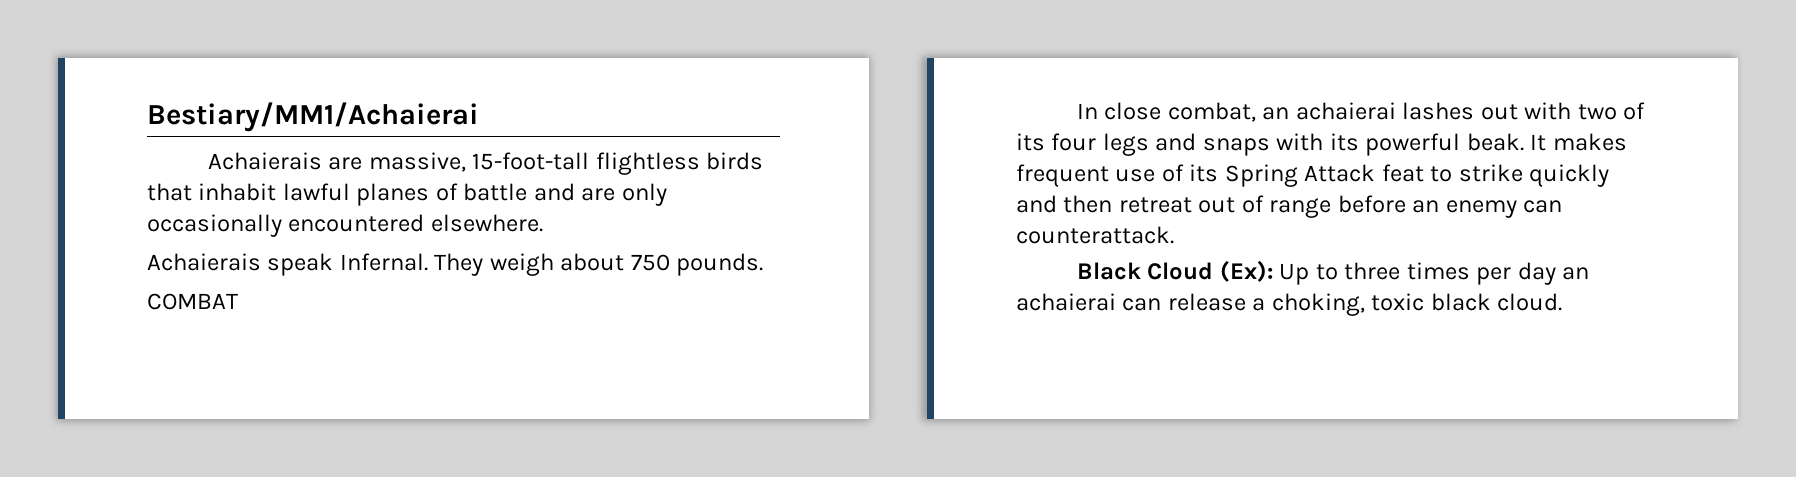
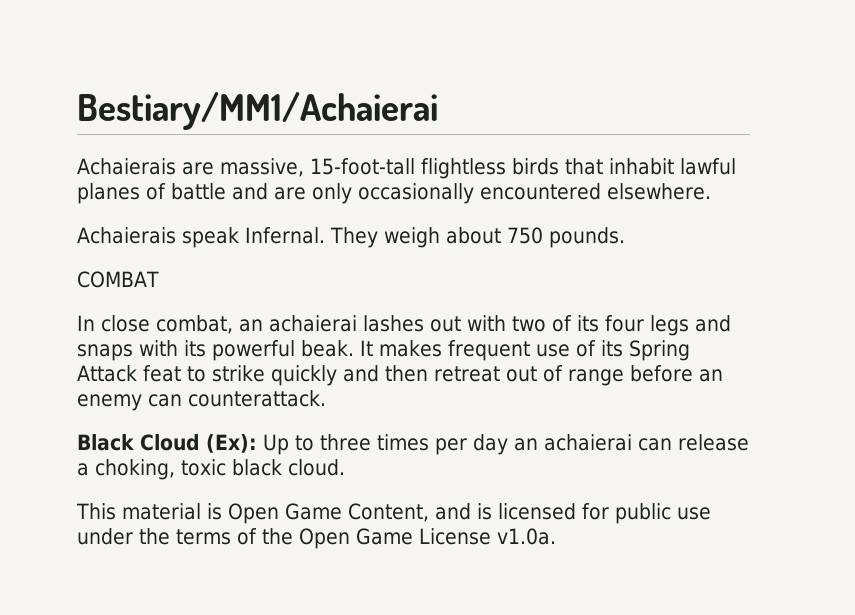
(1563, 302) none -> [76,503,711,524] [77,528,556,549] // This material is Open Game Content, and is licensed for public use under the terms of the Open Game License v1.0a.

